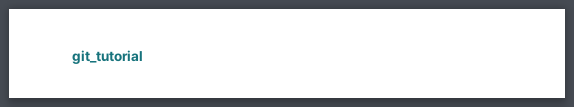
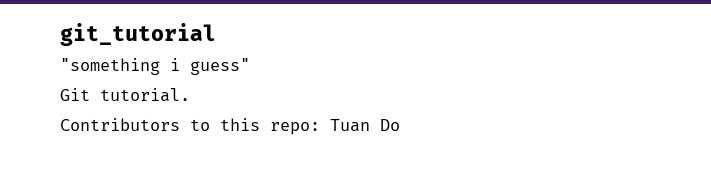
(143, 57) none -> [60,58,250,75] [60,88,190,102] [60,118,400,135] // "something i guess" // Git tutorial. // Contributors to this repo: Tuan Do

